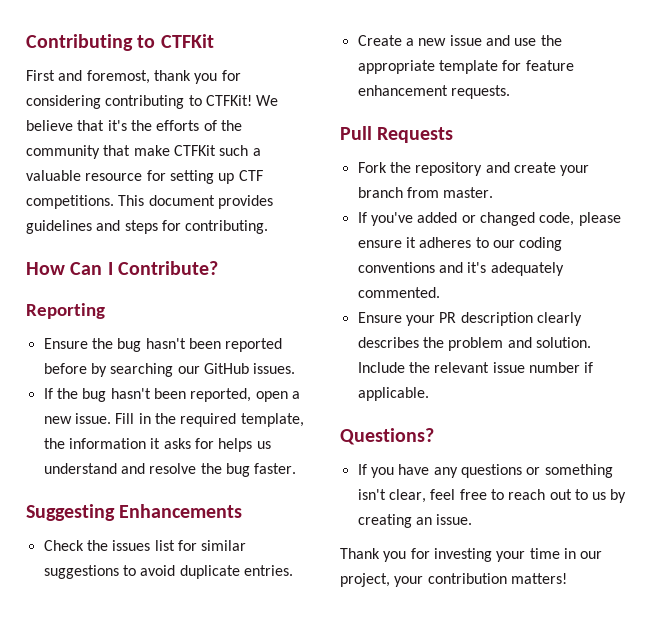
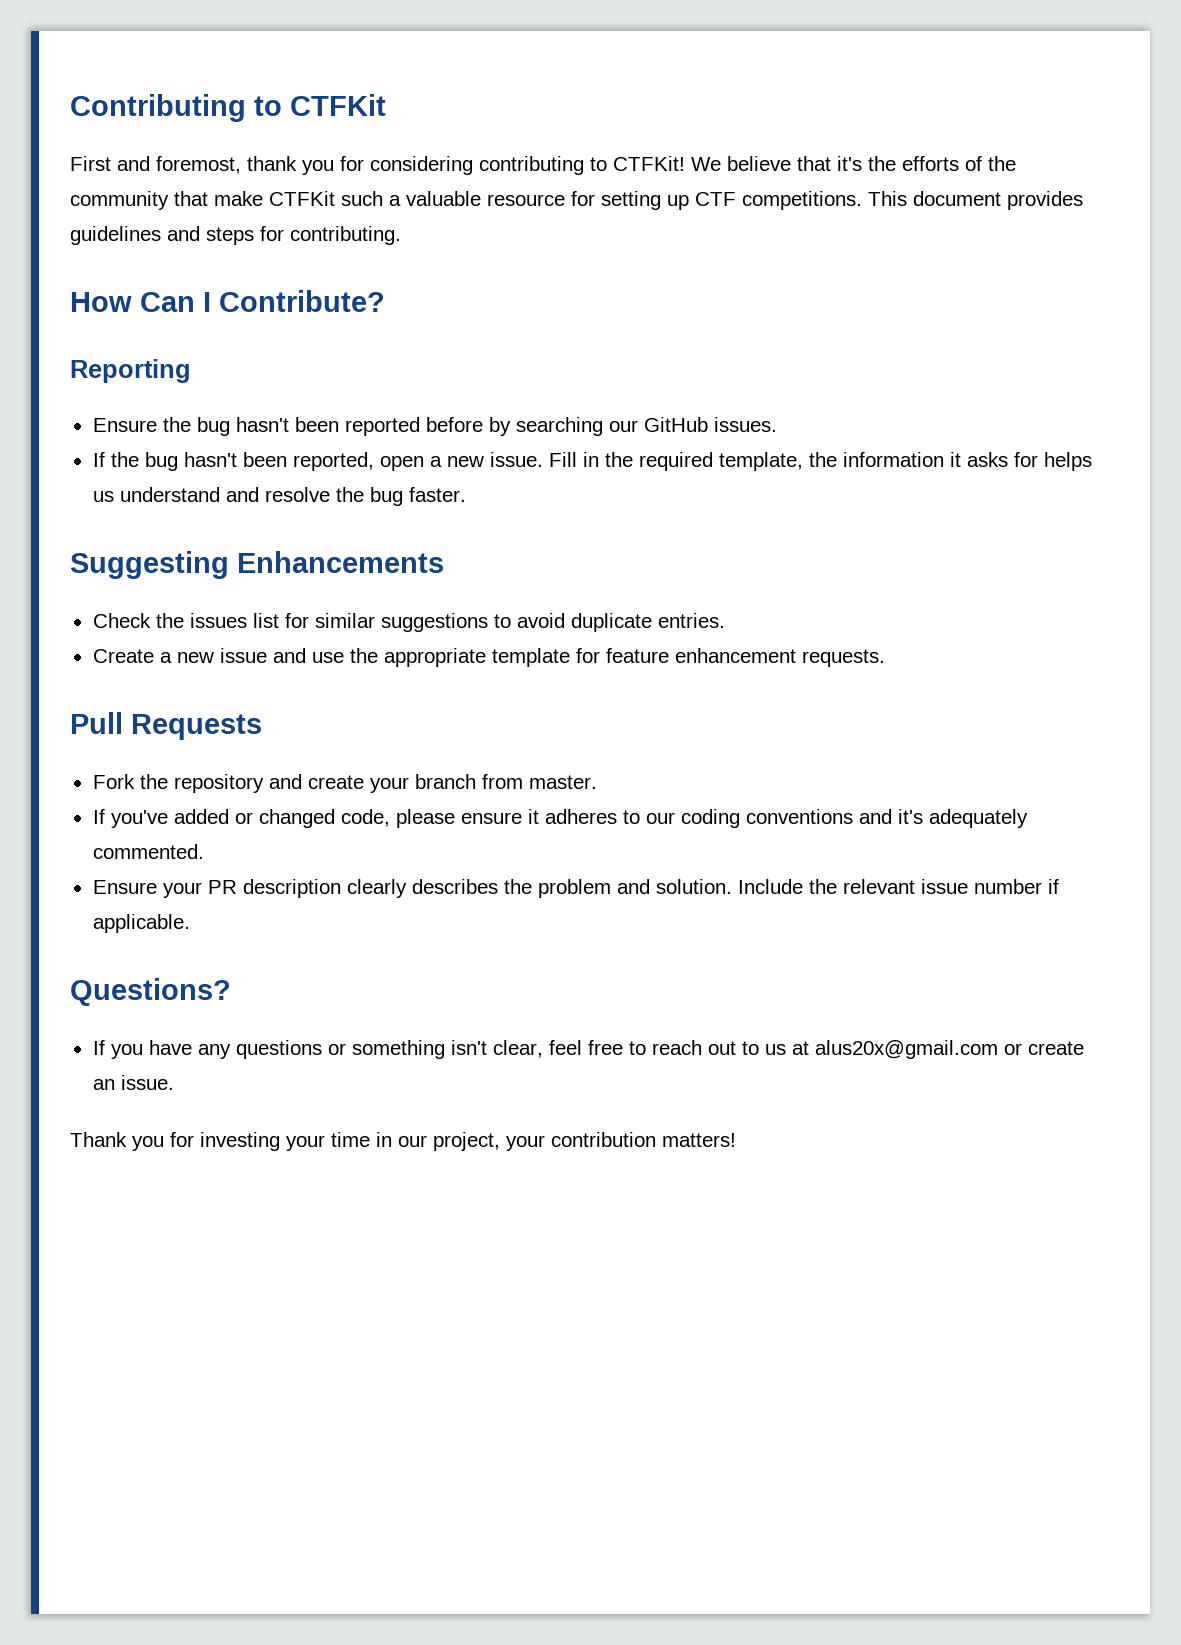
[610,489,627,503] [357,514,412,528] by creating -> [791,1040,1084,1059] at alus20x@gmail.com or create

